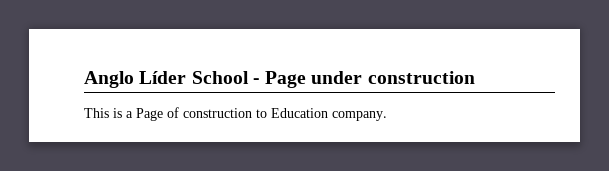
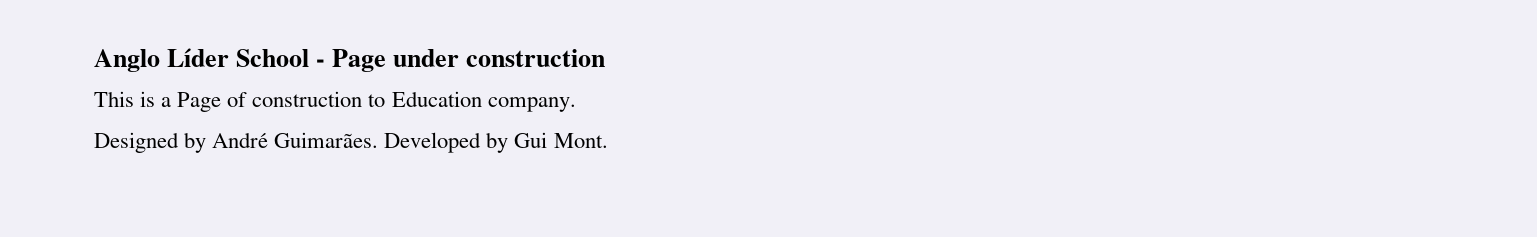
(387, 116) none -> [94,132,608,153] // Designed by André Guimarães. Developed by Gui Mont.

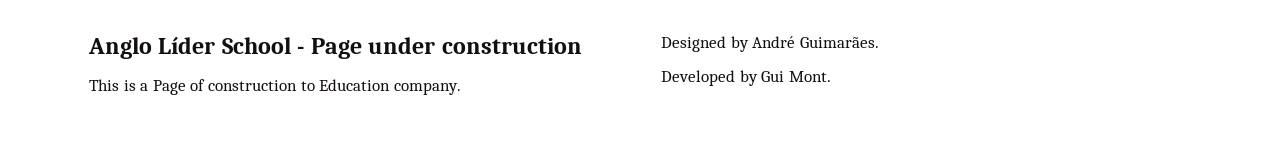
(379, 140) none -> (879, 42) //

